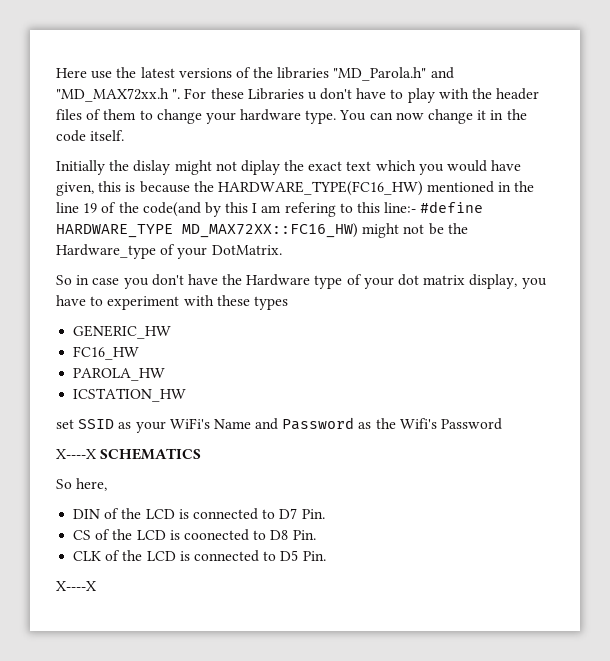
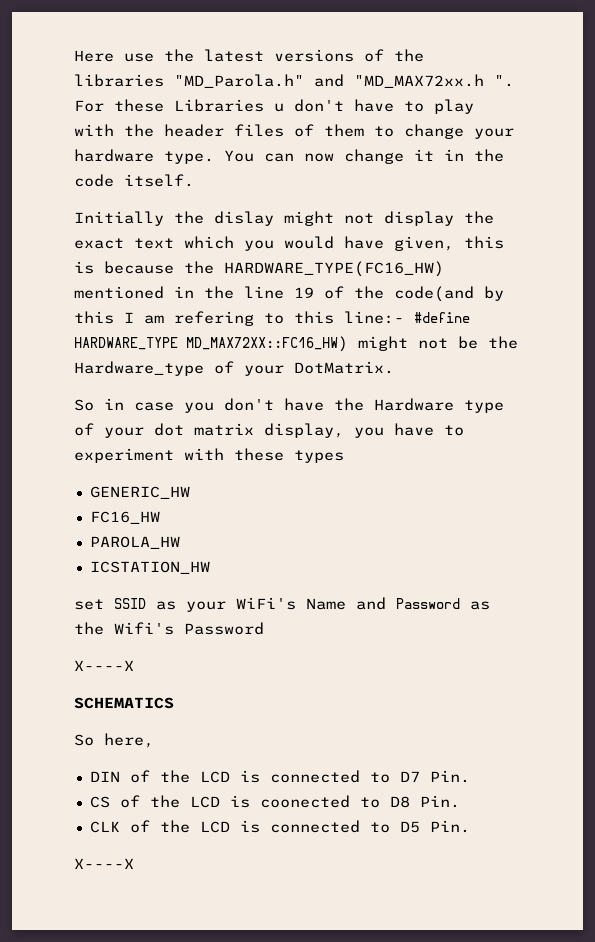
[240,160,280,175] diplay -> [384,211,454,226] display
(96, 454) none -> (134, 665) //

